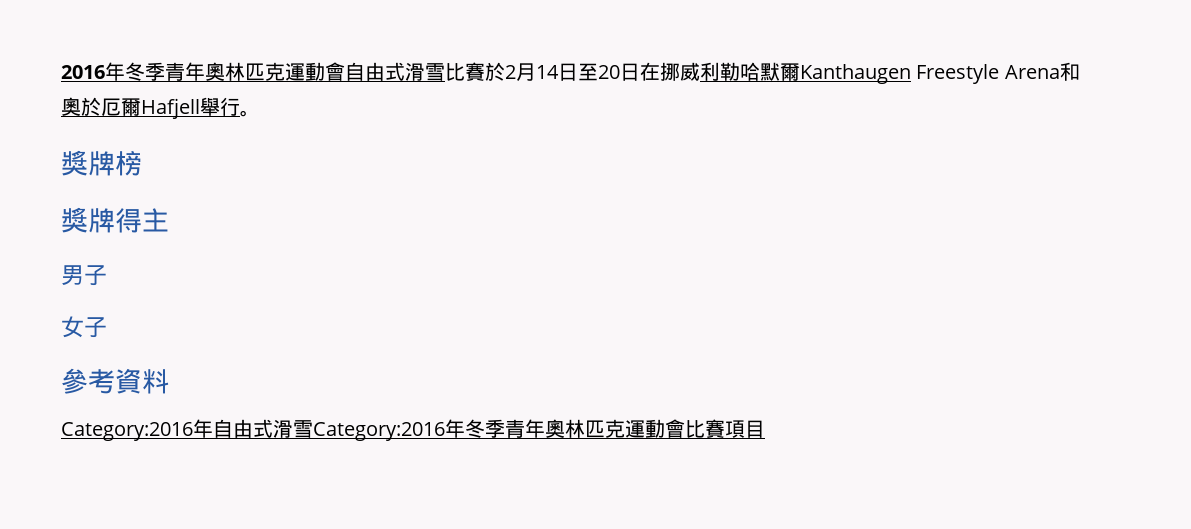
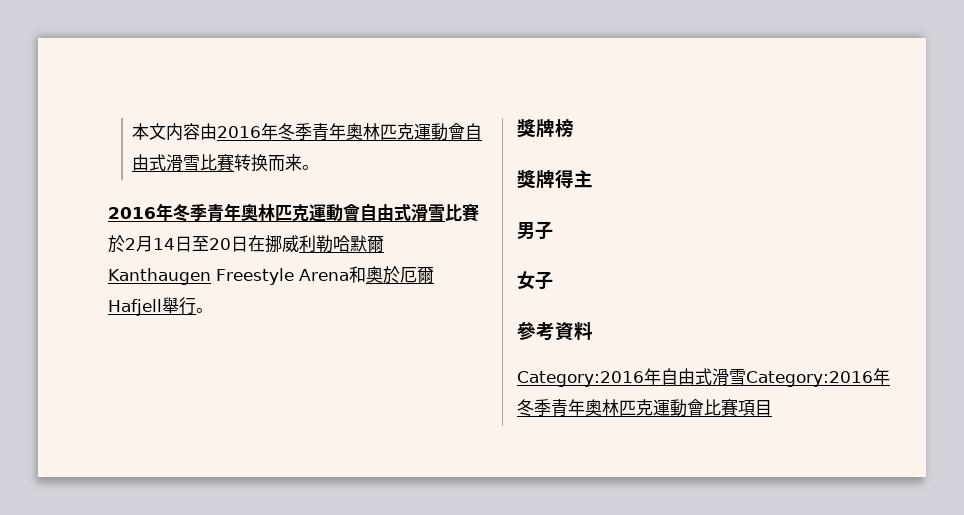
(61, 72) none -> [132,123,483,141] [132,154,320,172] 本文内容由2016年冬季青年奧林匹克運動會自由式滑雪比賽转换而来。 //

